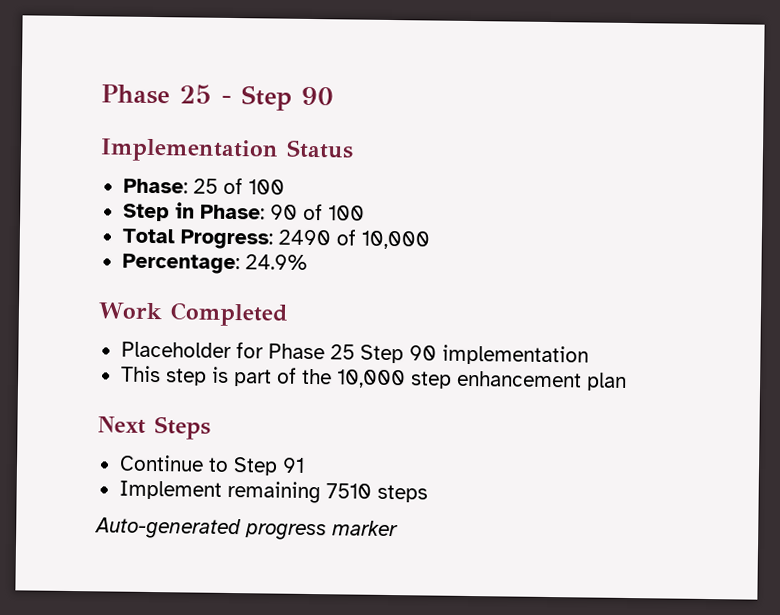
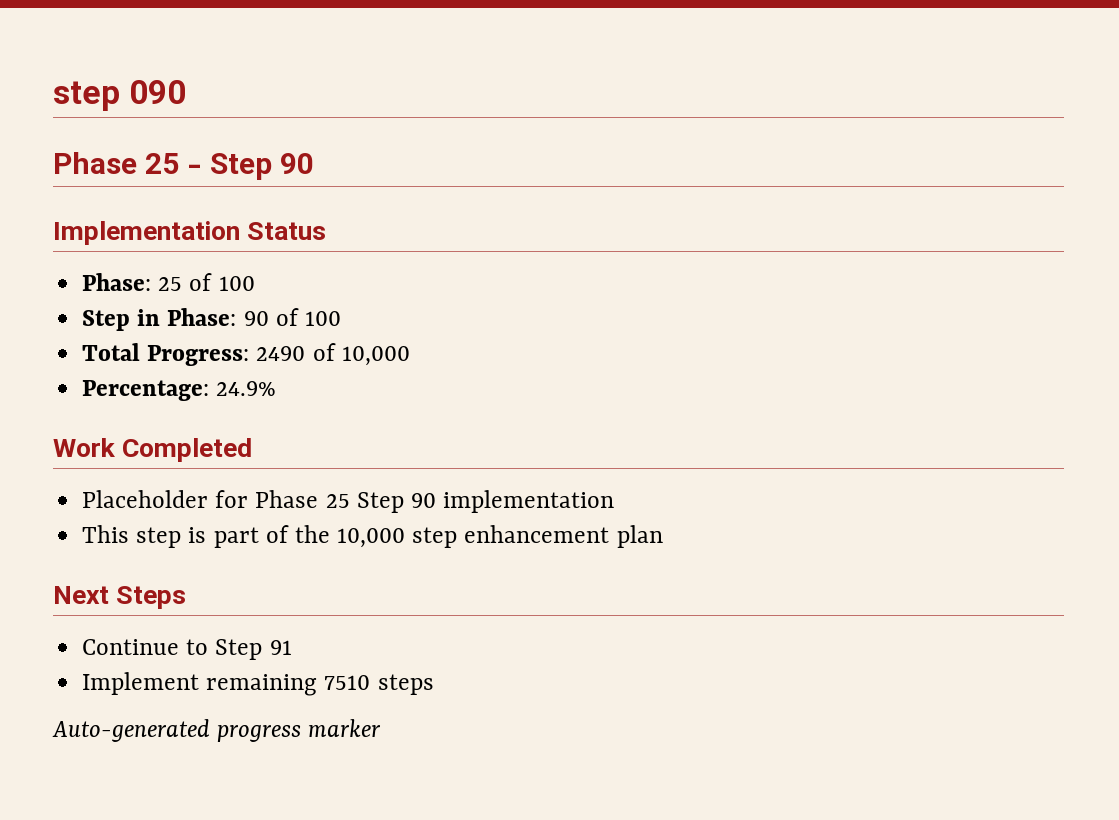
(101, 94) none -> [53,80,187,111] step 090 //

